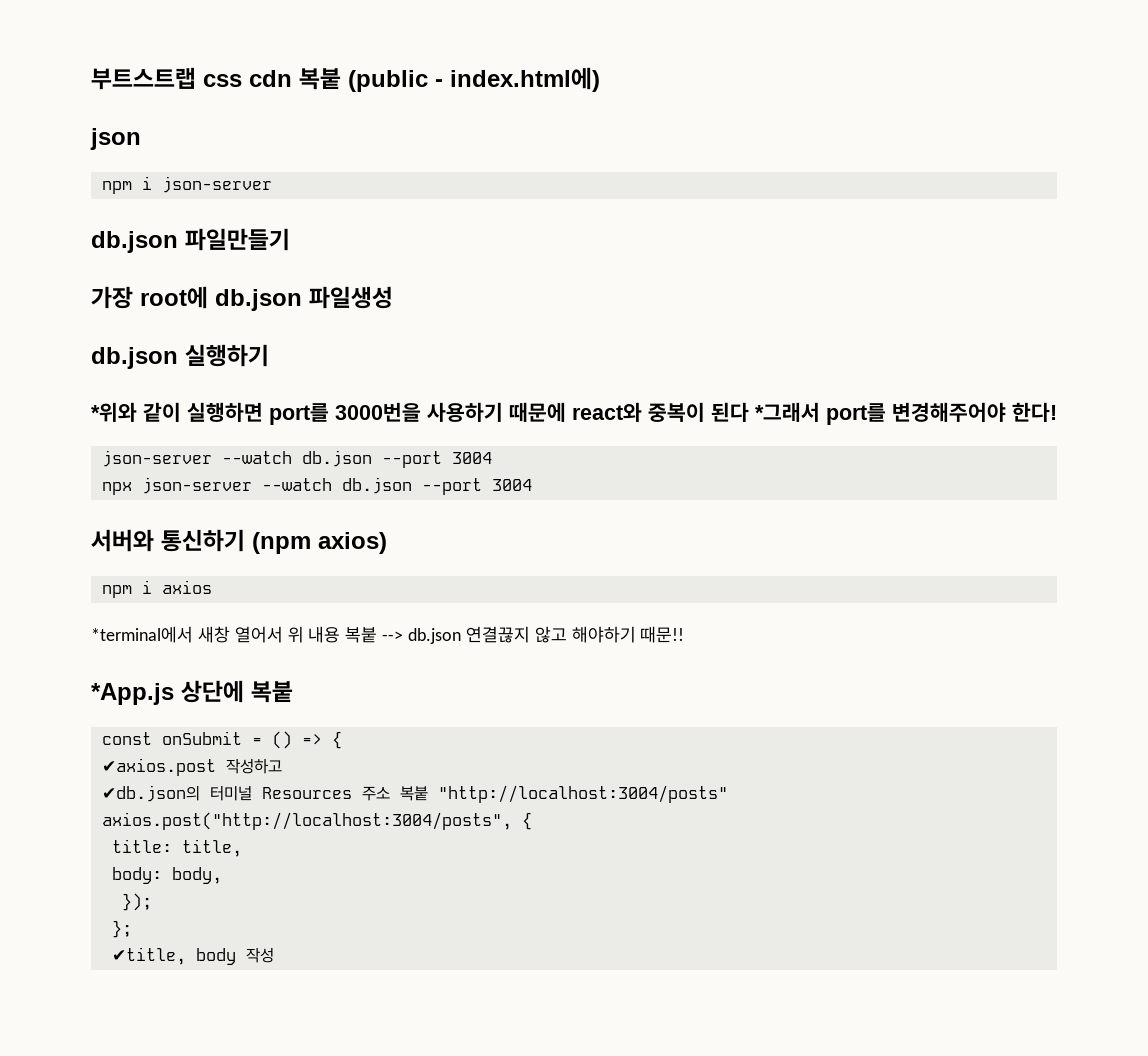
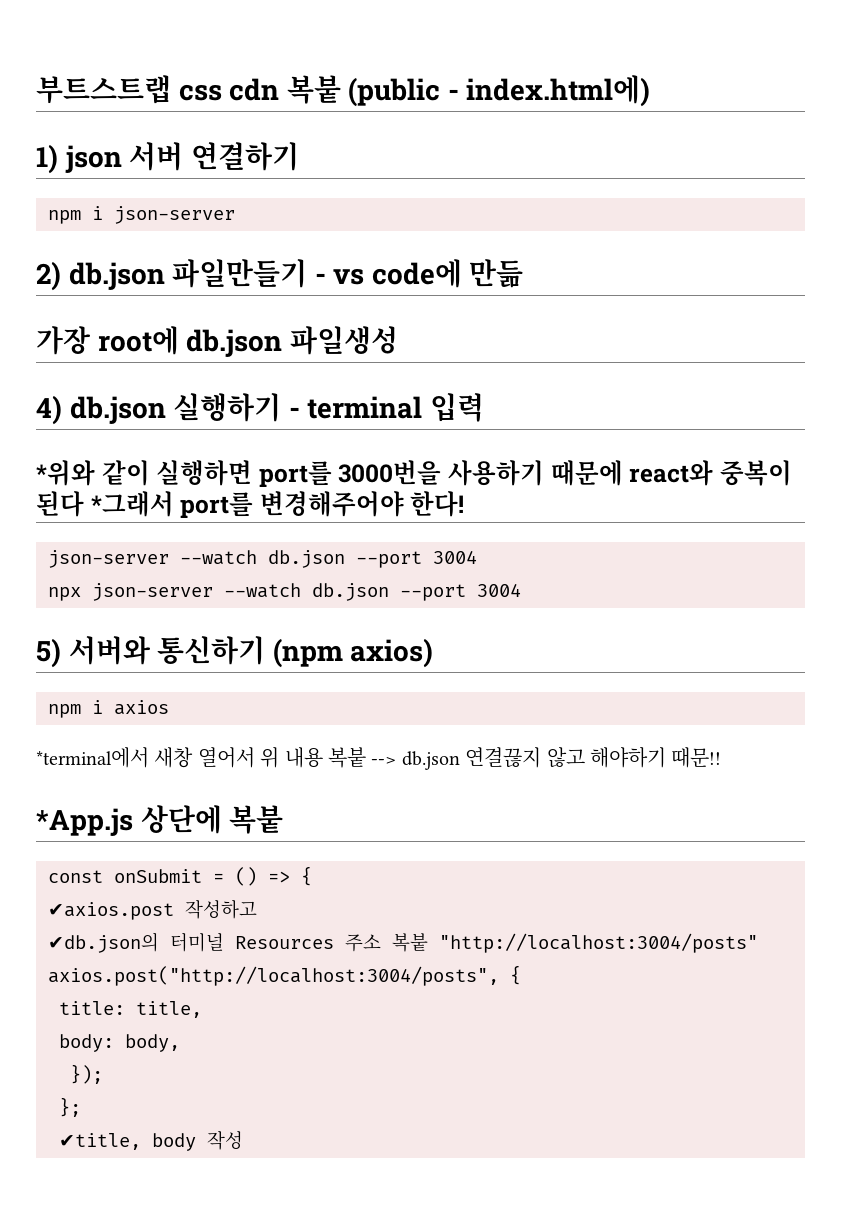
(600, 79) none -> [36,144,58,174] 1)
(141, 139) none -> [129,142,299,171] 서버 연결하기
(272, 184) none -> [36,261,61,291] 2)
(290, 239) none -> [314,259,524,288] - vs code에 만듦
(393, 297) none -> [36,395,62,425] 4)
(269, 355) none -> [288,393,484,422] - terminal 입력
(532, 485) none -> [36,638,61,668] 5)

